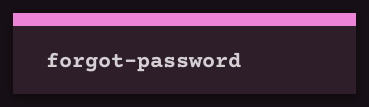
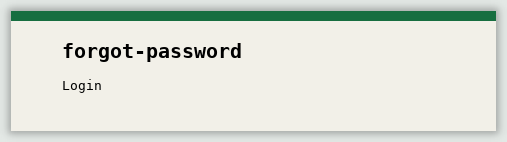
(241, 62) none -> [62,79,102,93] // Login

